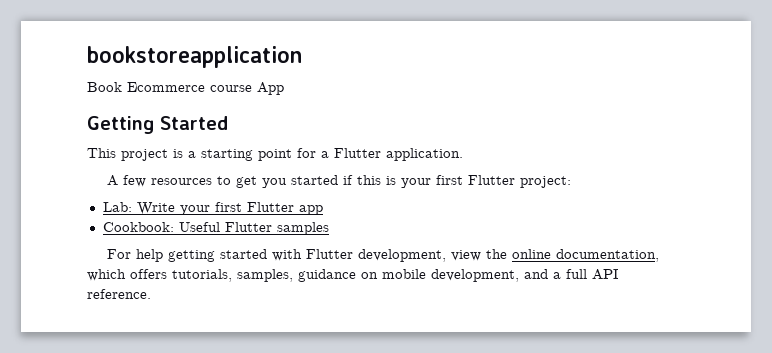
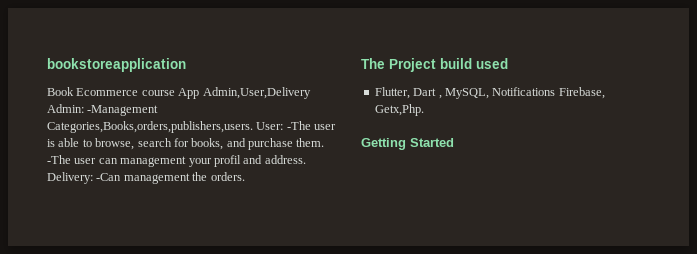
[87,116,228,134] [87,148,463,161] [106,175,571,188] [102,202,323,215] [102,222,329,235] [106,249,659,262] [87,269,618,282] [87,289,151,299] // Getting Started // This project is a starting point for a Flutter application. // A few resources to get you started if this is your first Flutter project: // Lab: Write your first Flutter app // Cookbook: Useful Flutter samples // For help getting started with Flutter development, view the online documentation, which offers tutorials, samples, guidance on mobile development, and a full API reference. -> [202,87,311,99] [47,104,159,116] [47,121,337,133] [47,138,325,150] [47,155,306,167] [47,172,245,184] [361,58,508,72] [374,87,605,99] [374,104,424,116] [361,138,454,150] Admin,User,Delivery Admin: -Management Categories,Books,orders,publishers,users. User: -The user is able to browse, search for books, and purchase them. -The user can management your profil and address. Delivery: -Can management the orders. // The Project build used // Flutter, Dart , MySQL, Notifications Firebase, Getx,Php. // Getting Started

